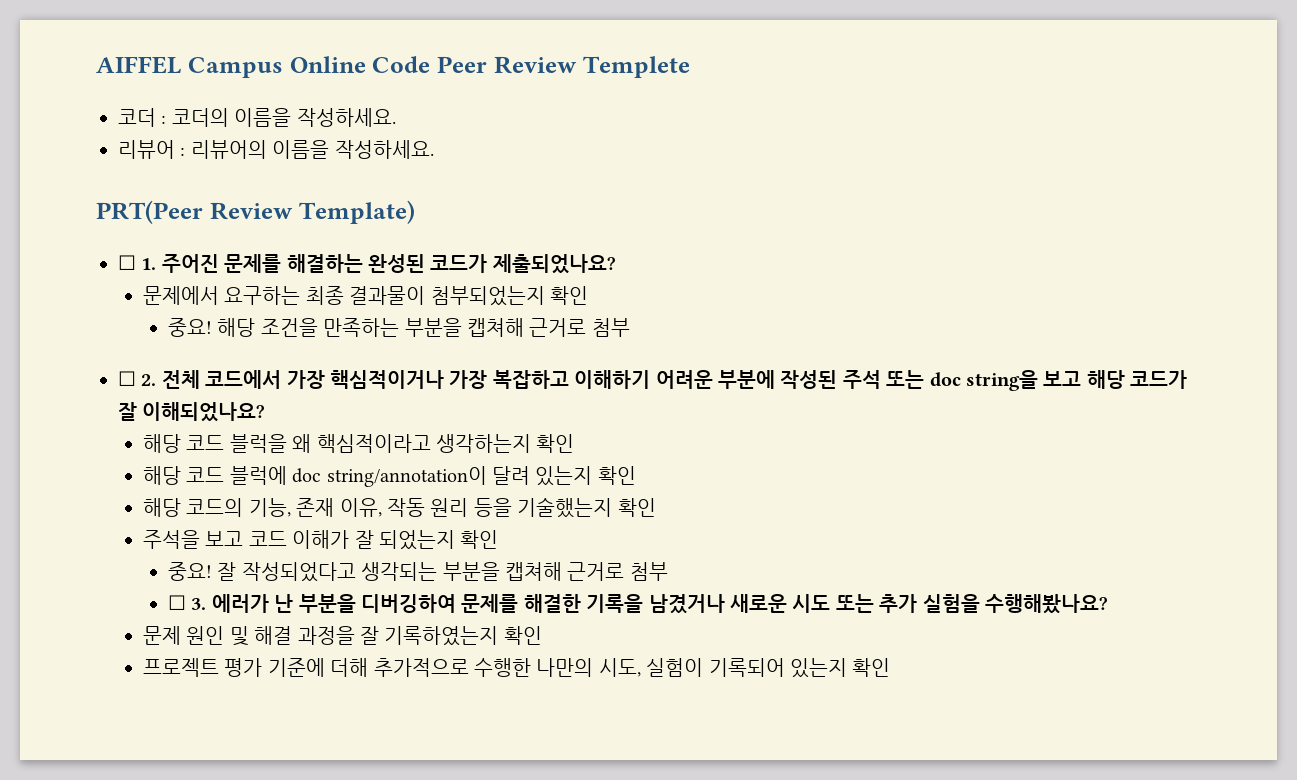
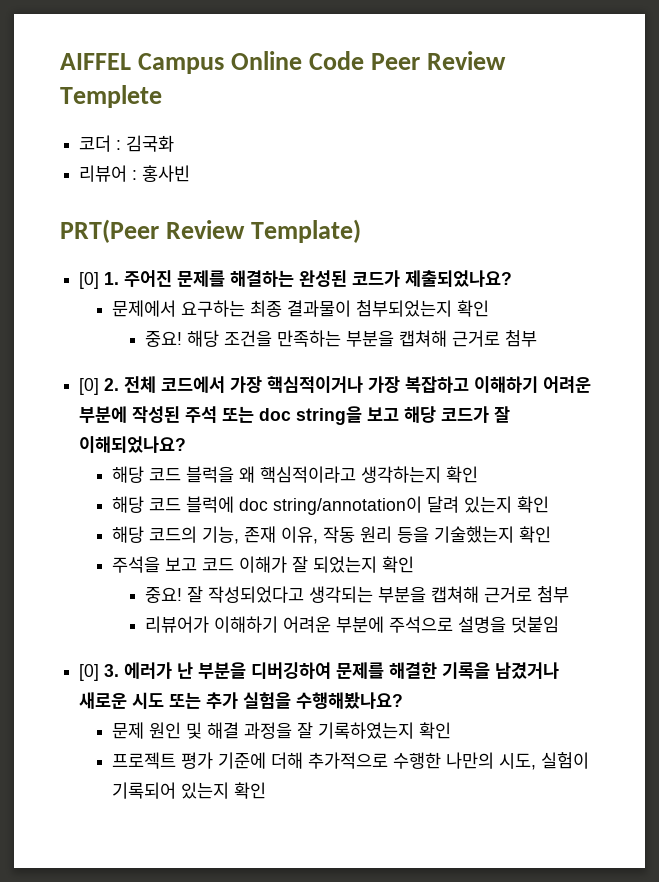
[171,108,396,127] 코더의 이름을 작성하세요. -> [126,135,175,152] 김국화
[190,140,434,159] 리뷰어의 이름을 작성하세요. -> [142,165,191,182] 홍사빈
[118,255,136,270] ☐ -> [79,272,100,289] [0]
[118,371,136,386] ☐ -> [79,378,100,395] [0]
[168,595,187,610] ☐ -> [145,616,560,633] [79,664,100,681] 리뷰어가 이해하기 어려운 부분에 주석으로 설명을 덧붙임 // [0]

